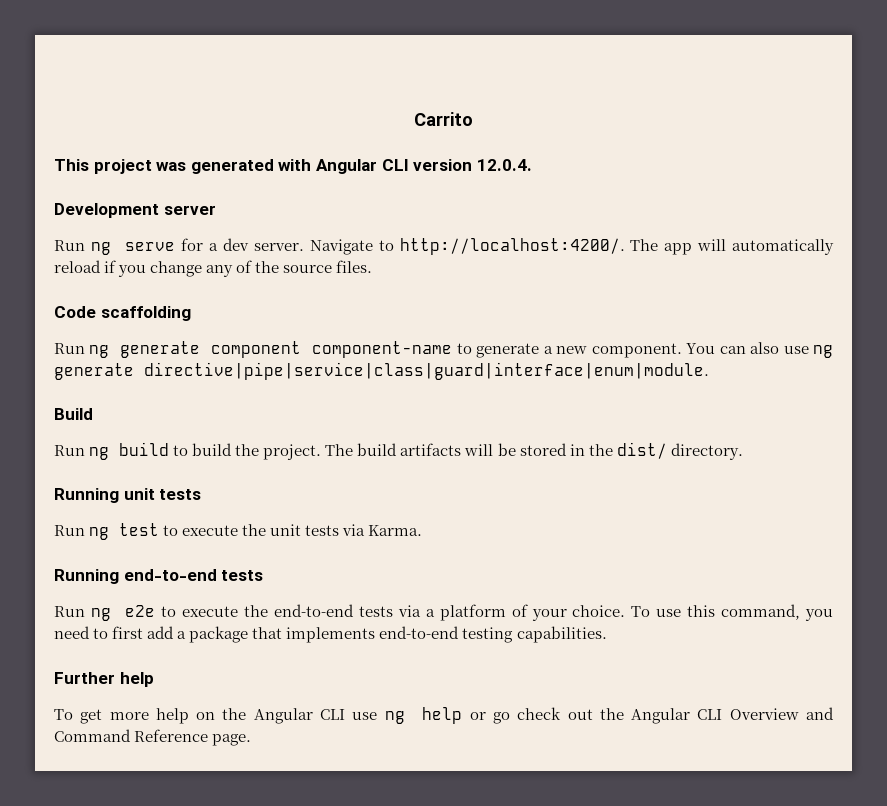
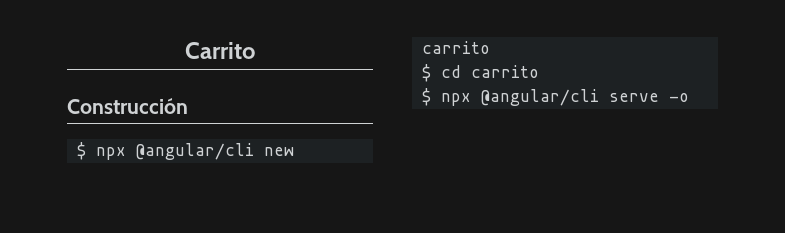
[54,159,532,174] [54,203,216,218] [54,238,835,255] [54,260,373,277] [54,306,191,321] [54,341,834,358] [54,362,709,380] [54,408,93,420] [54,442,743,460] [54,488,202,503] [54,523,423,540] [54,569,264,584] [54,604,833,621] [54,626,607,643] [54,672,154,687] [54,707,834,724] [54,729,252,746] This project was generated with Angular CLI version 12.0.4. // Development server // Run ng serve for a dev server. Navigate to http://localhost:4200/. The app will automatically reload if you change any of the source files. // Code scaffolding // Run ng generate component component-name to generate a new component. You can also use ng generate directive|pipe|service|class|guard|interface|enum|module. // Build // Run ng build to build the project. The build artifacts will be stored in the dist/ directory. // Running unit tests // Run ng test to execute the unit tests via Karma. // Running end-to-end tests // Run ng e2e to execute the end-to-end tests via a platform of your choice. To use this command, you need to first add a package that implements end-to-end testing capabilities. // Further help // To get more help on the Angular CLI use ng help or go check out the Angular CLI Overview and Command Reference page. -> [67,98,188,114] [77,142,295,160] [422,41,491,54] [422,64,540,82] [422,88,690,106] Construcción // $ npx @angular/cli new carrito // $ cd carrito // $ npx @angular/cli serve -o

